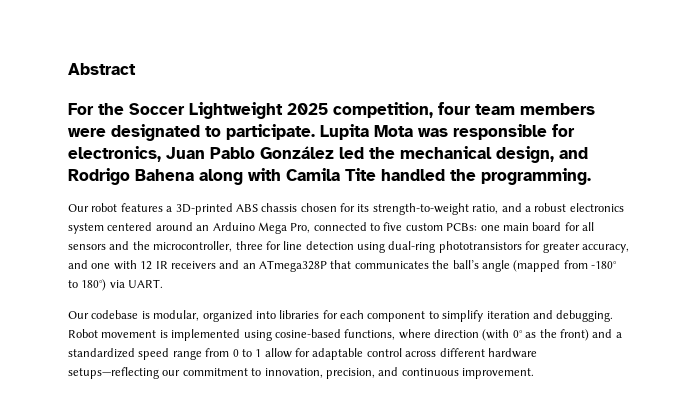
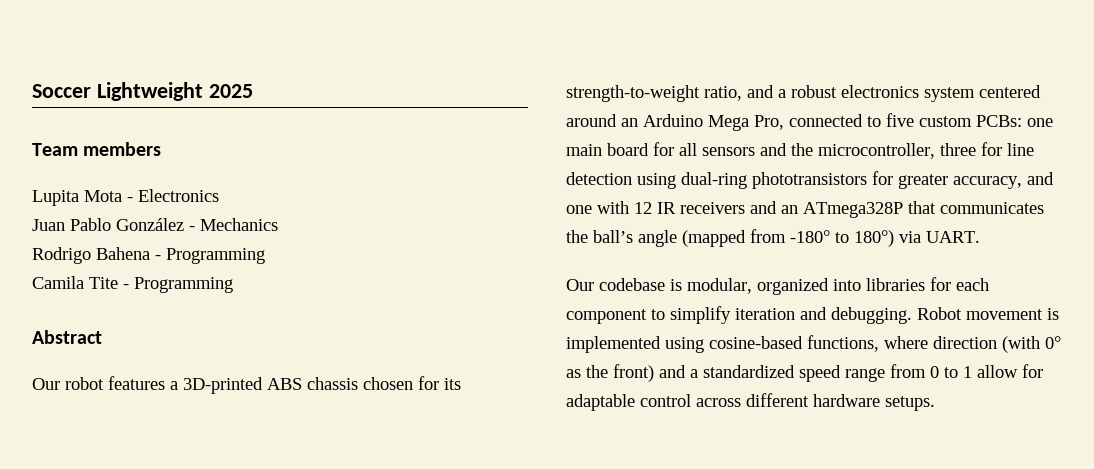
[68,63,136,75] [68,103,124,115] Abstract // For the -> (32, 91) none
[333,102,595,118] [68,124,575,141] [68,146,588,163] [68,168,591,185] competition, four team members were designated to participate. Lupita Mota was responsible for electronics, Juan Pablo González led the mechanical design, and Rodrigo Bahena along with Camila Tite handled the programming. -> [32,142,162,156] [32,189,219,206] [32,218,278,231] [32,247,265,264] [32,276,233,293] [32,330,102,344] // Team members // Lupita Mota - Electronics // Juan Pablo González - Mechanics // Rodrigo Bahena - Programming // Camila Tite - Programming // Abstract
[68,367,534,379] setups—reflecting our commitment to innovation, precision, and continuous improvement. -> [885,396,935,411] setups.

